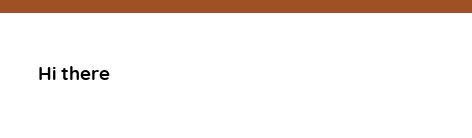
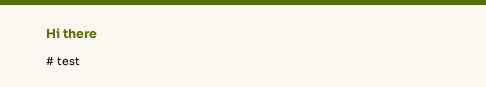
(111, 73) none -> [46,56,80,66] // # test

